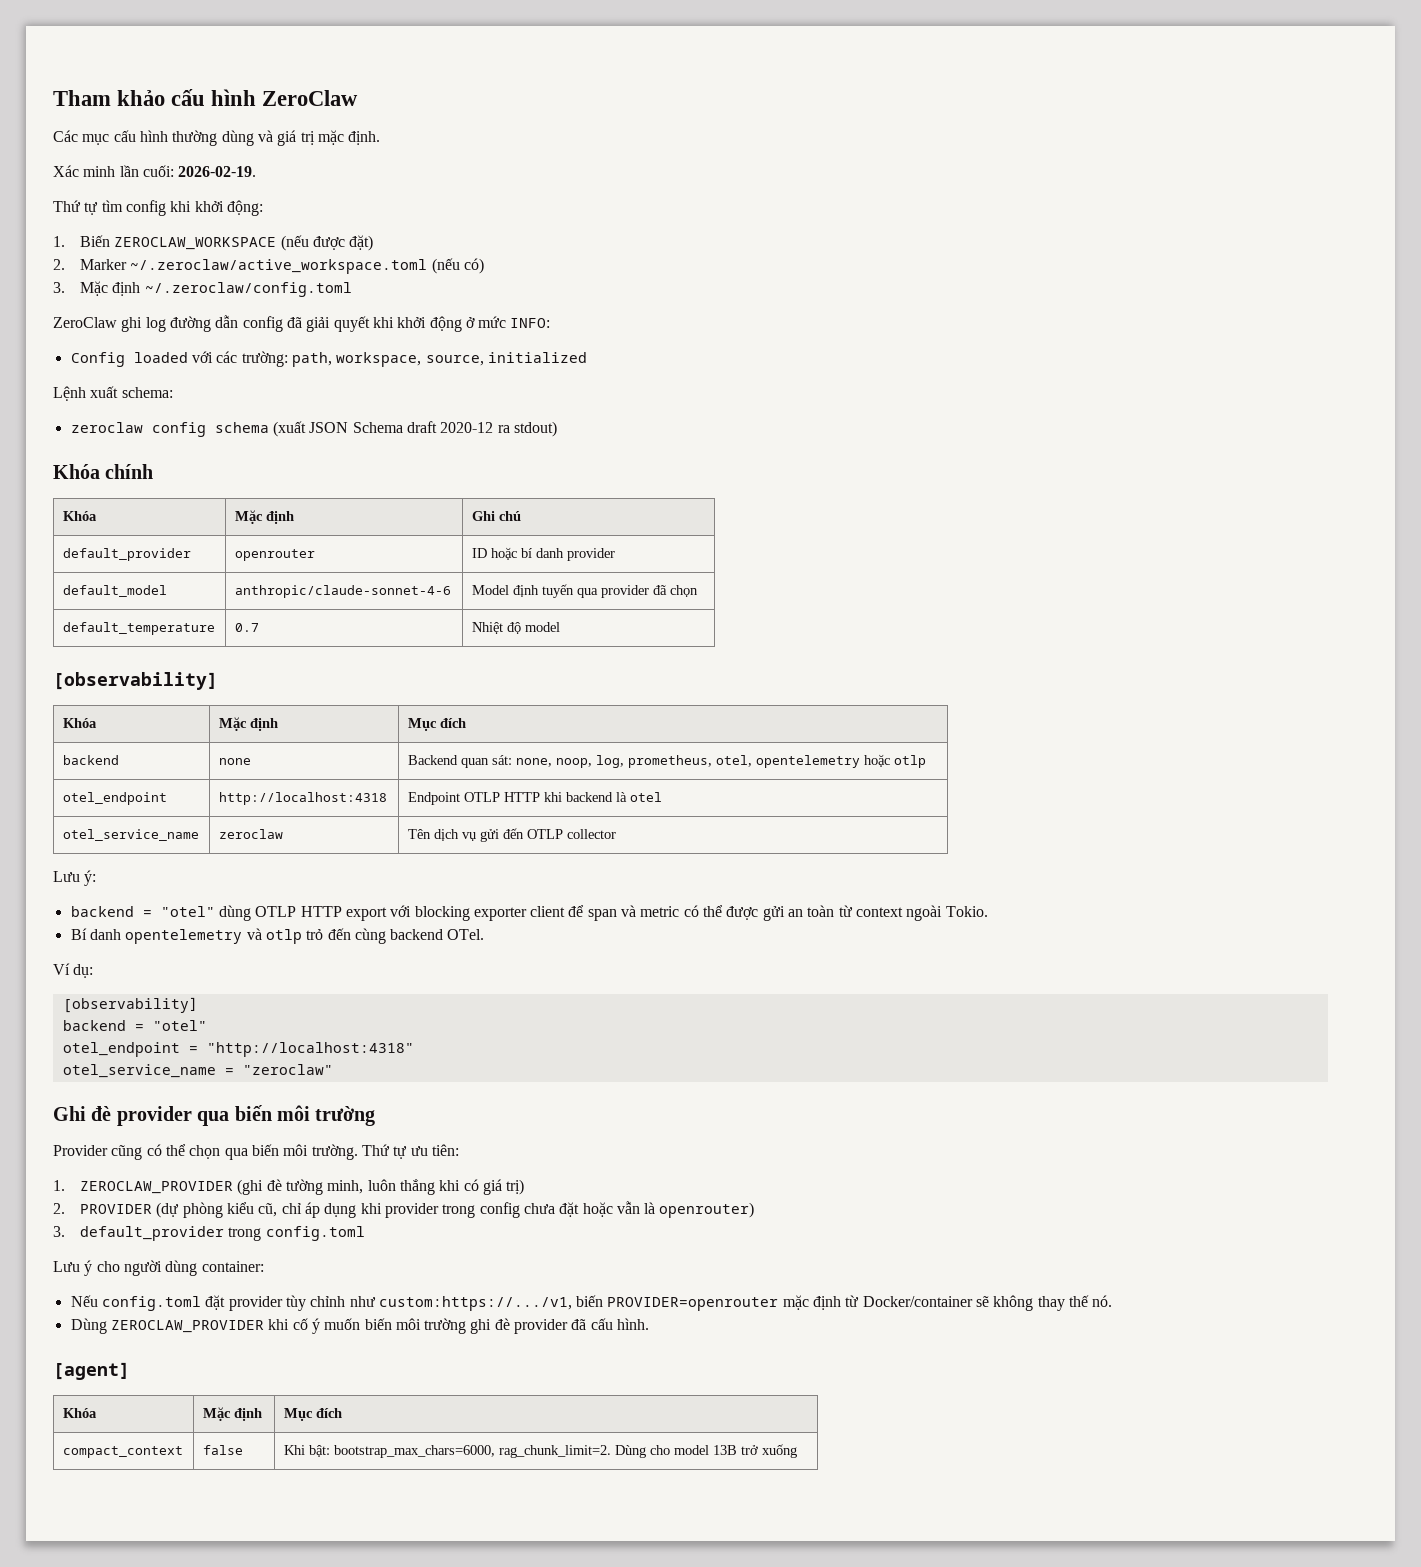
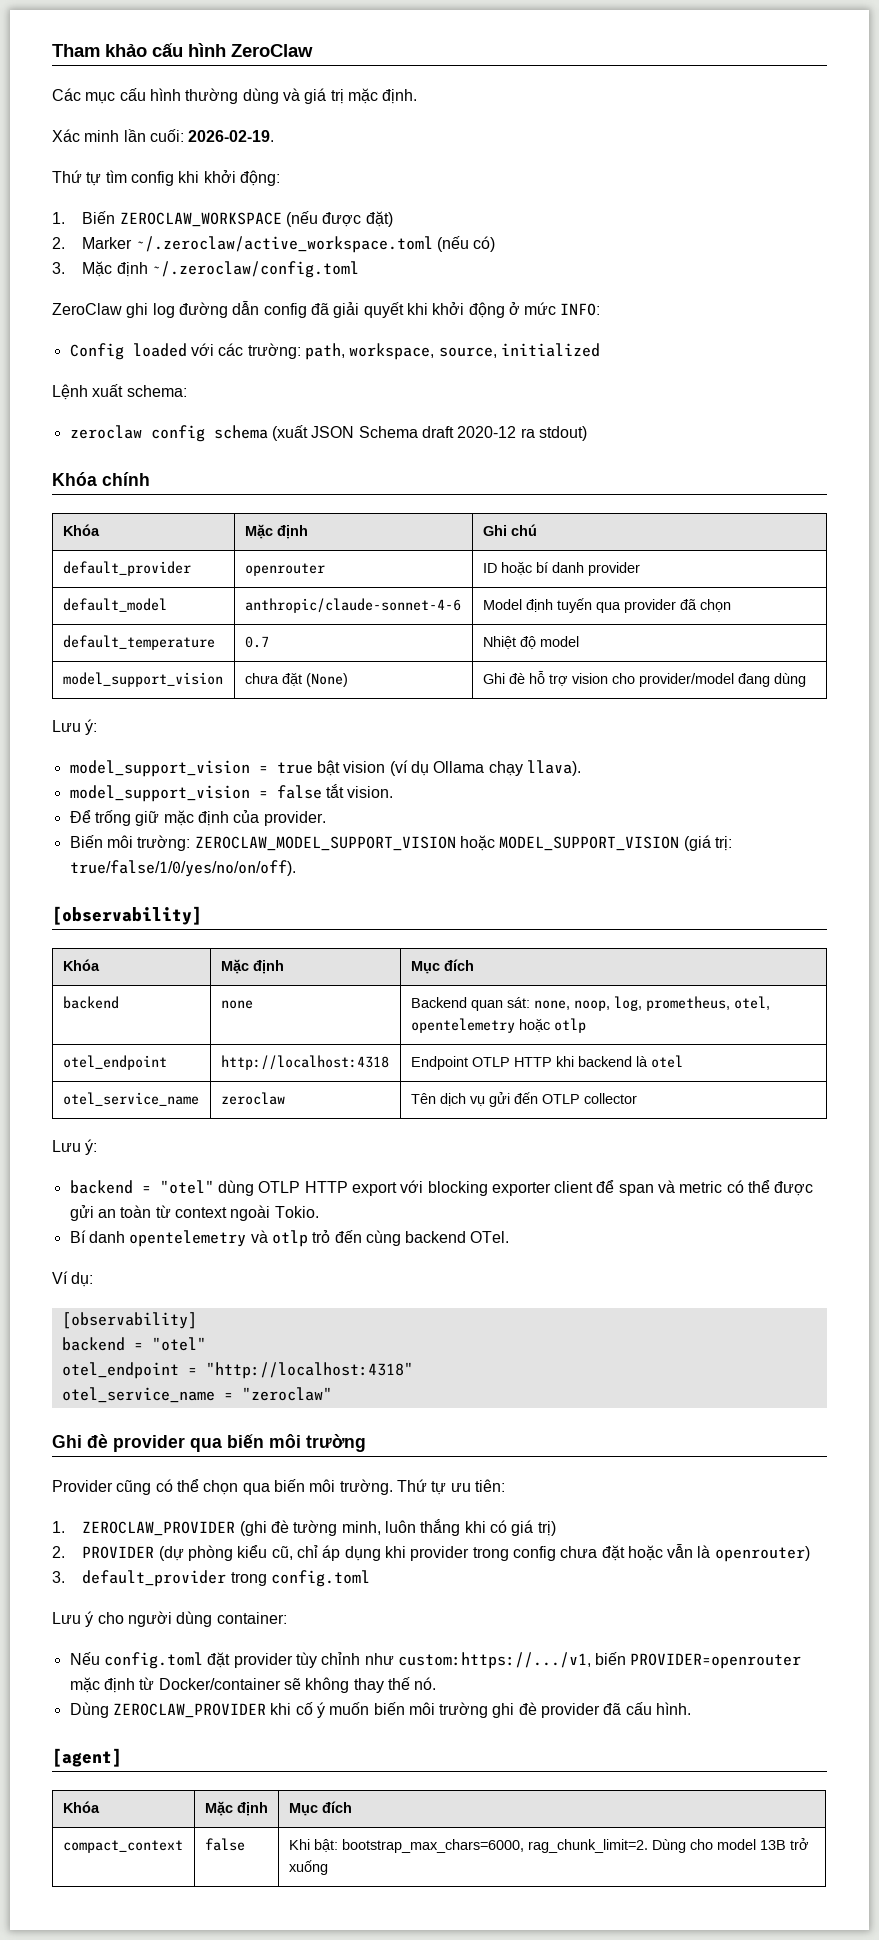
(560, 627) none -> [62,672,223,687] [244,672,348,687] [482,671,806,687] [52,719,98,735] [69,760,581,777] [69,784,394,802] [69,810,326,826] [69,835,732,851] [69,860,296,877] // model_support_vision | chưa đặt (None) | Ghi đè hỗ trợ vision cho provider/model đang dùng // Lưu ý: // model_support_vision = true bật vision (ví dụ Ollama chạy llava). // model_support_vision = false tắt vision. // Để trống giữ mặc định của provider. // Biến môi trường: ZEROCLAW_MODEL_SUPPORT_VISION hoặc MODEL_SUPPORT_VISION (giá trị: true/false/1/0/yes/no/on/off).

